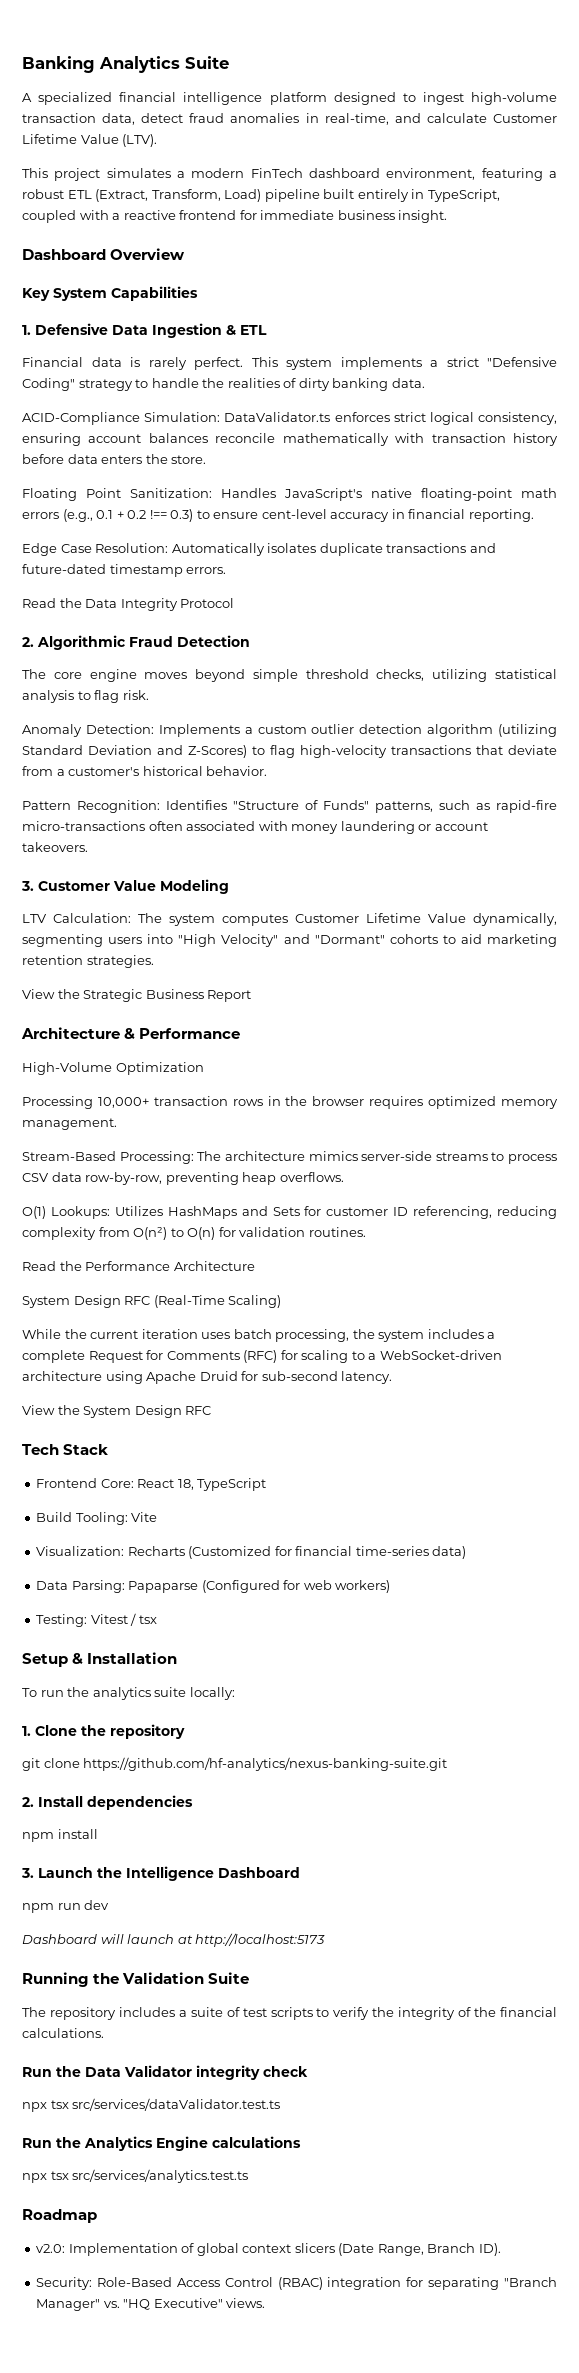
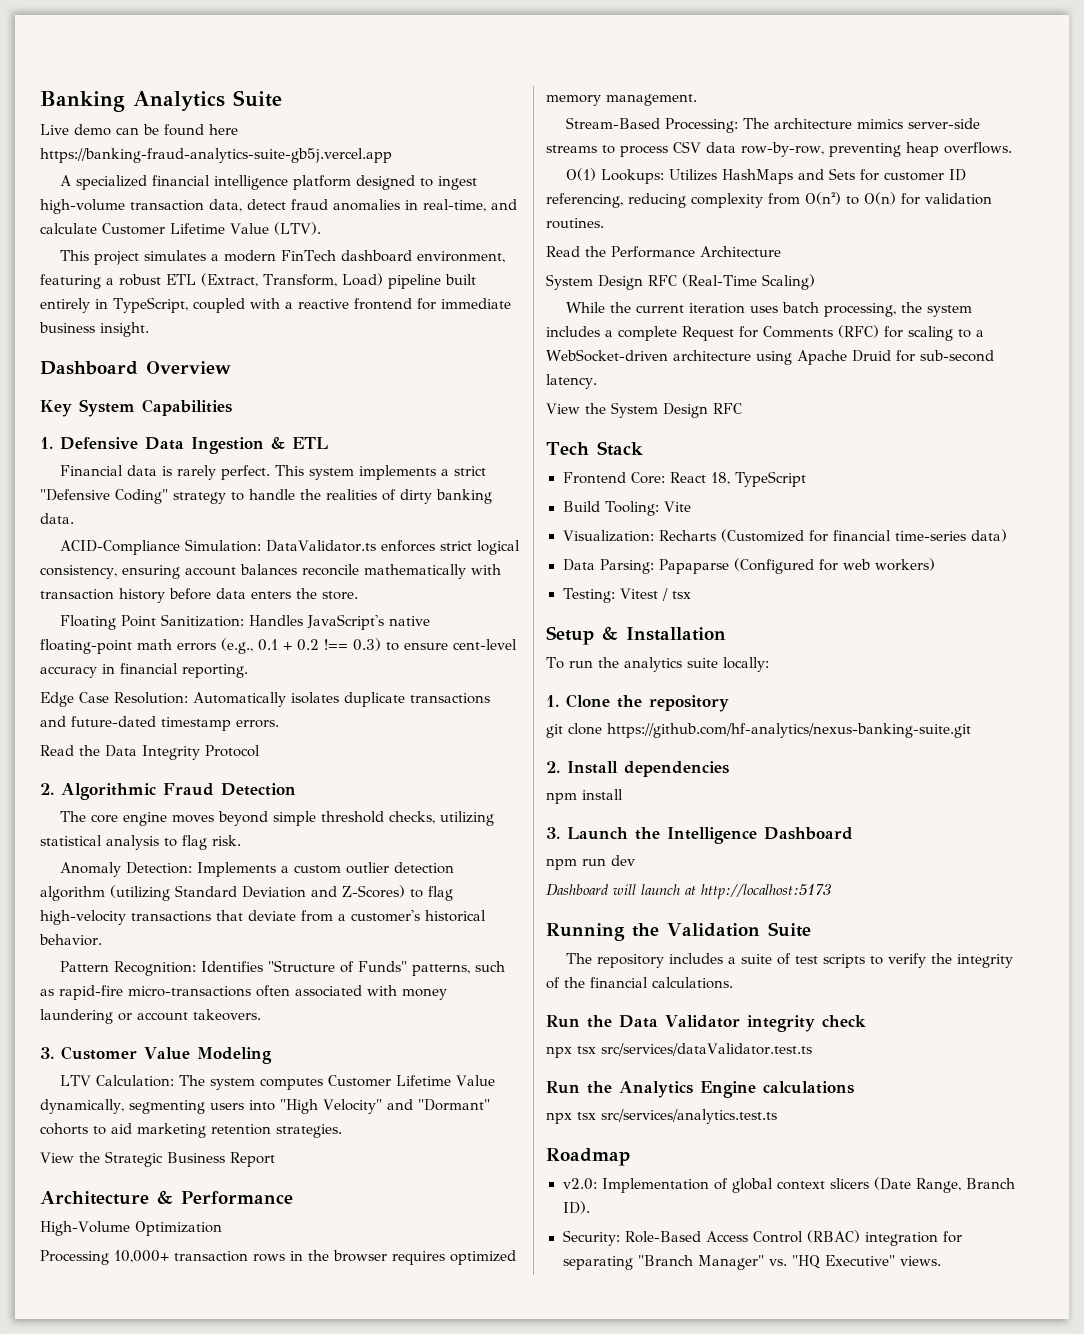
(229, 62) none -> [40,124,238,136] [40,148,392,163] // Live demo can be found here https://banking-fraud-analytics-suite-gb5j.vercel.app

